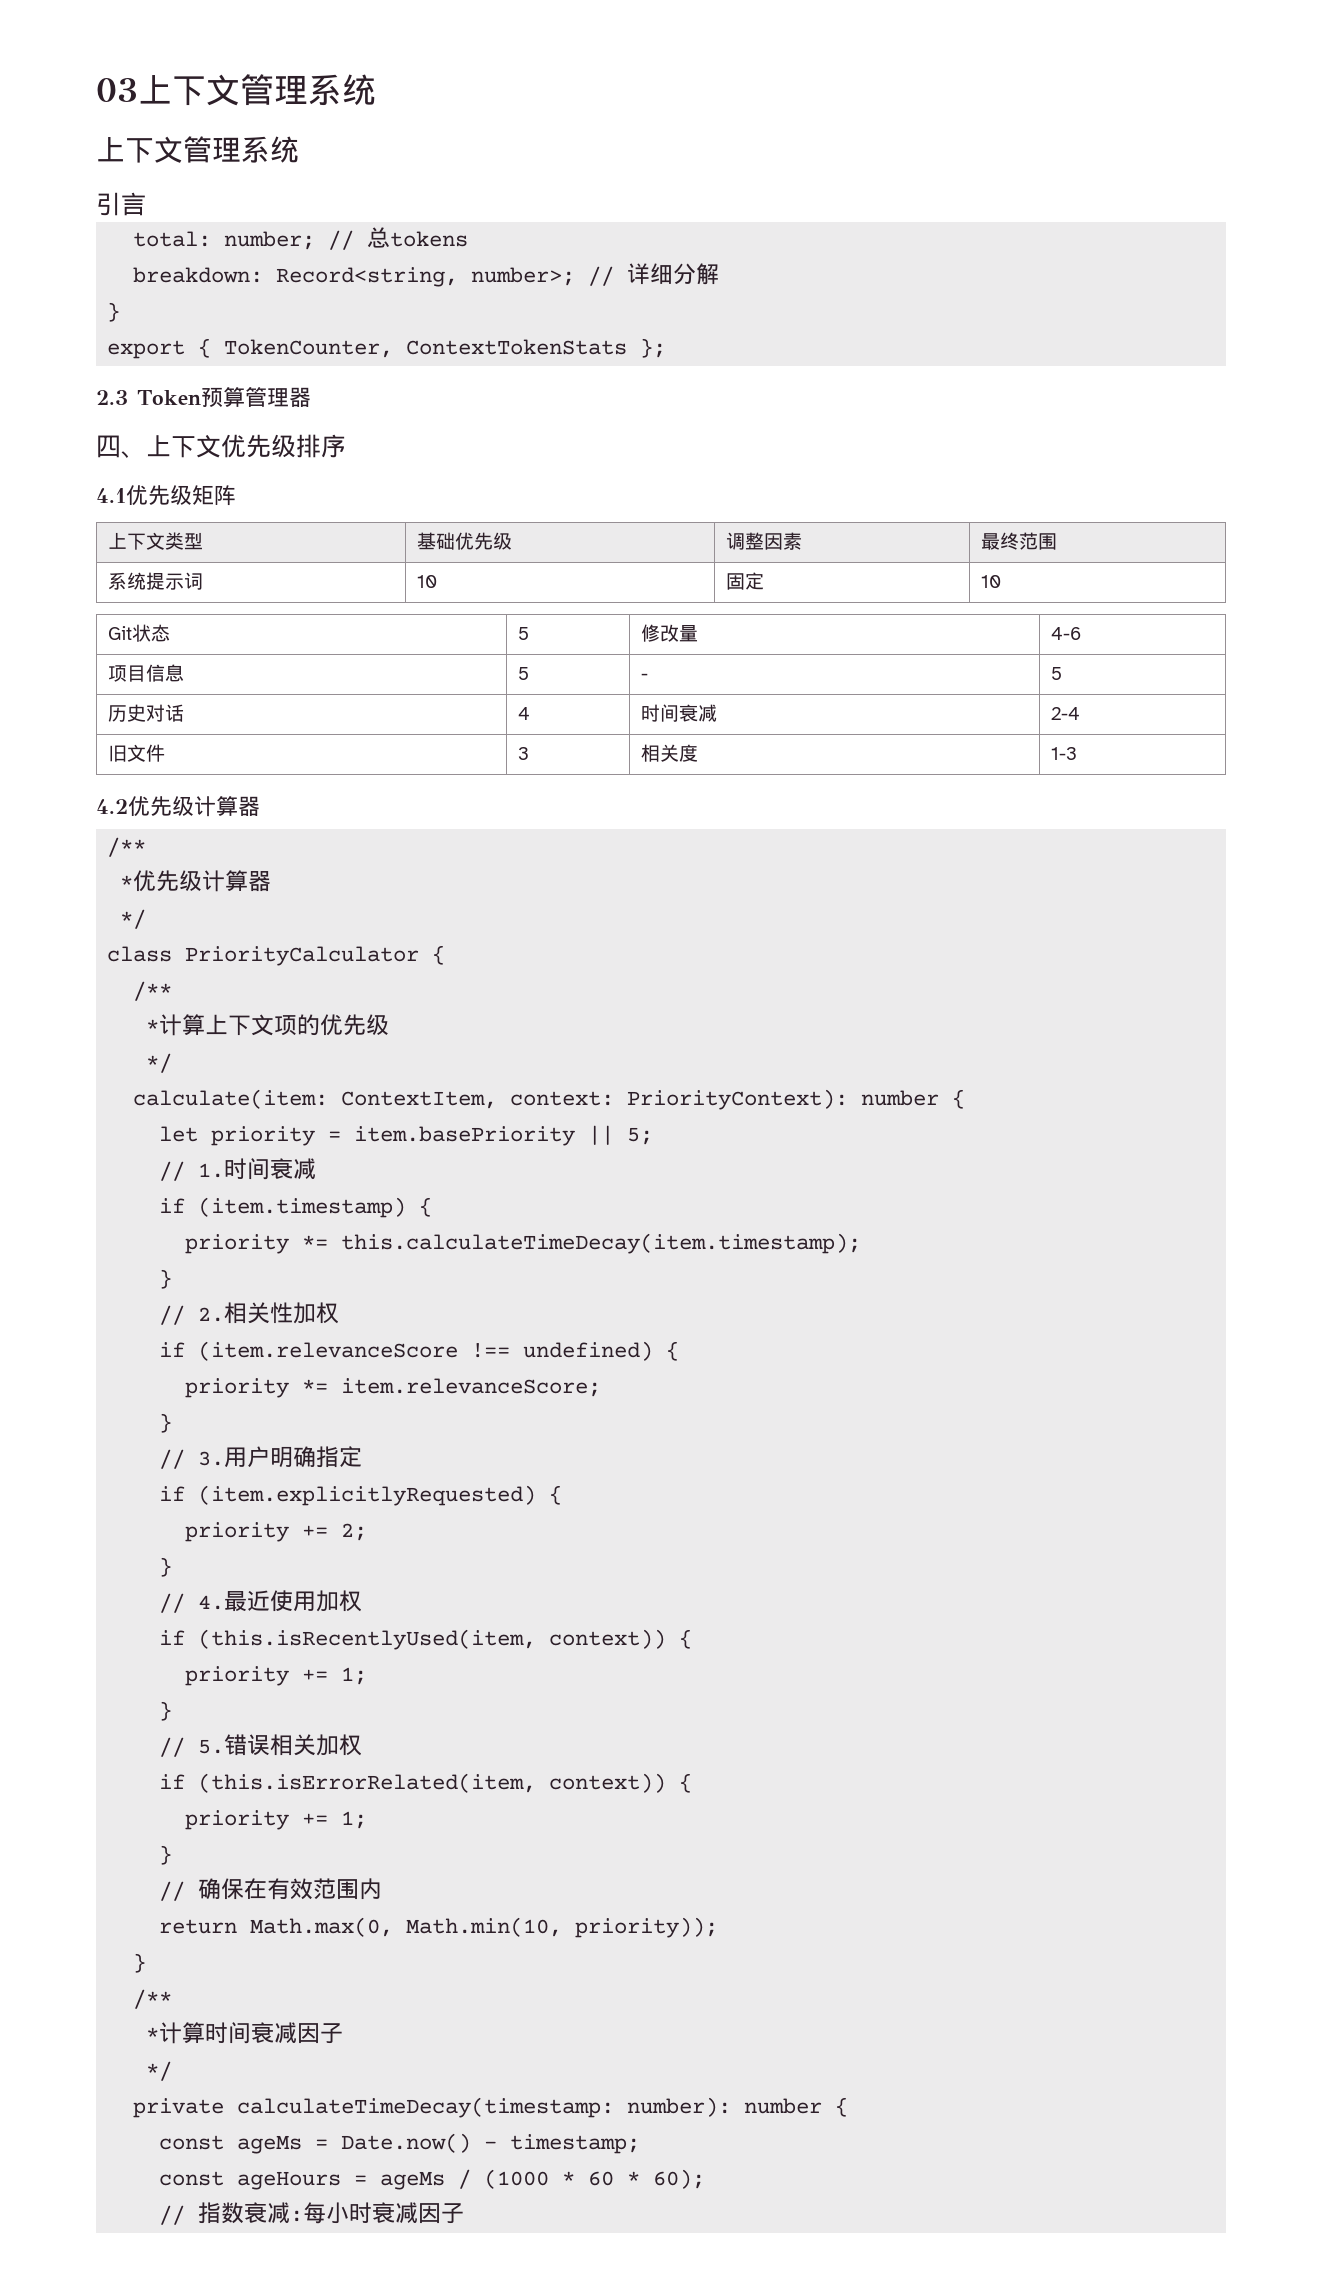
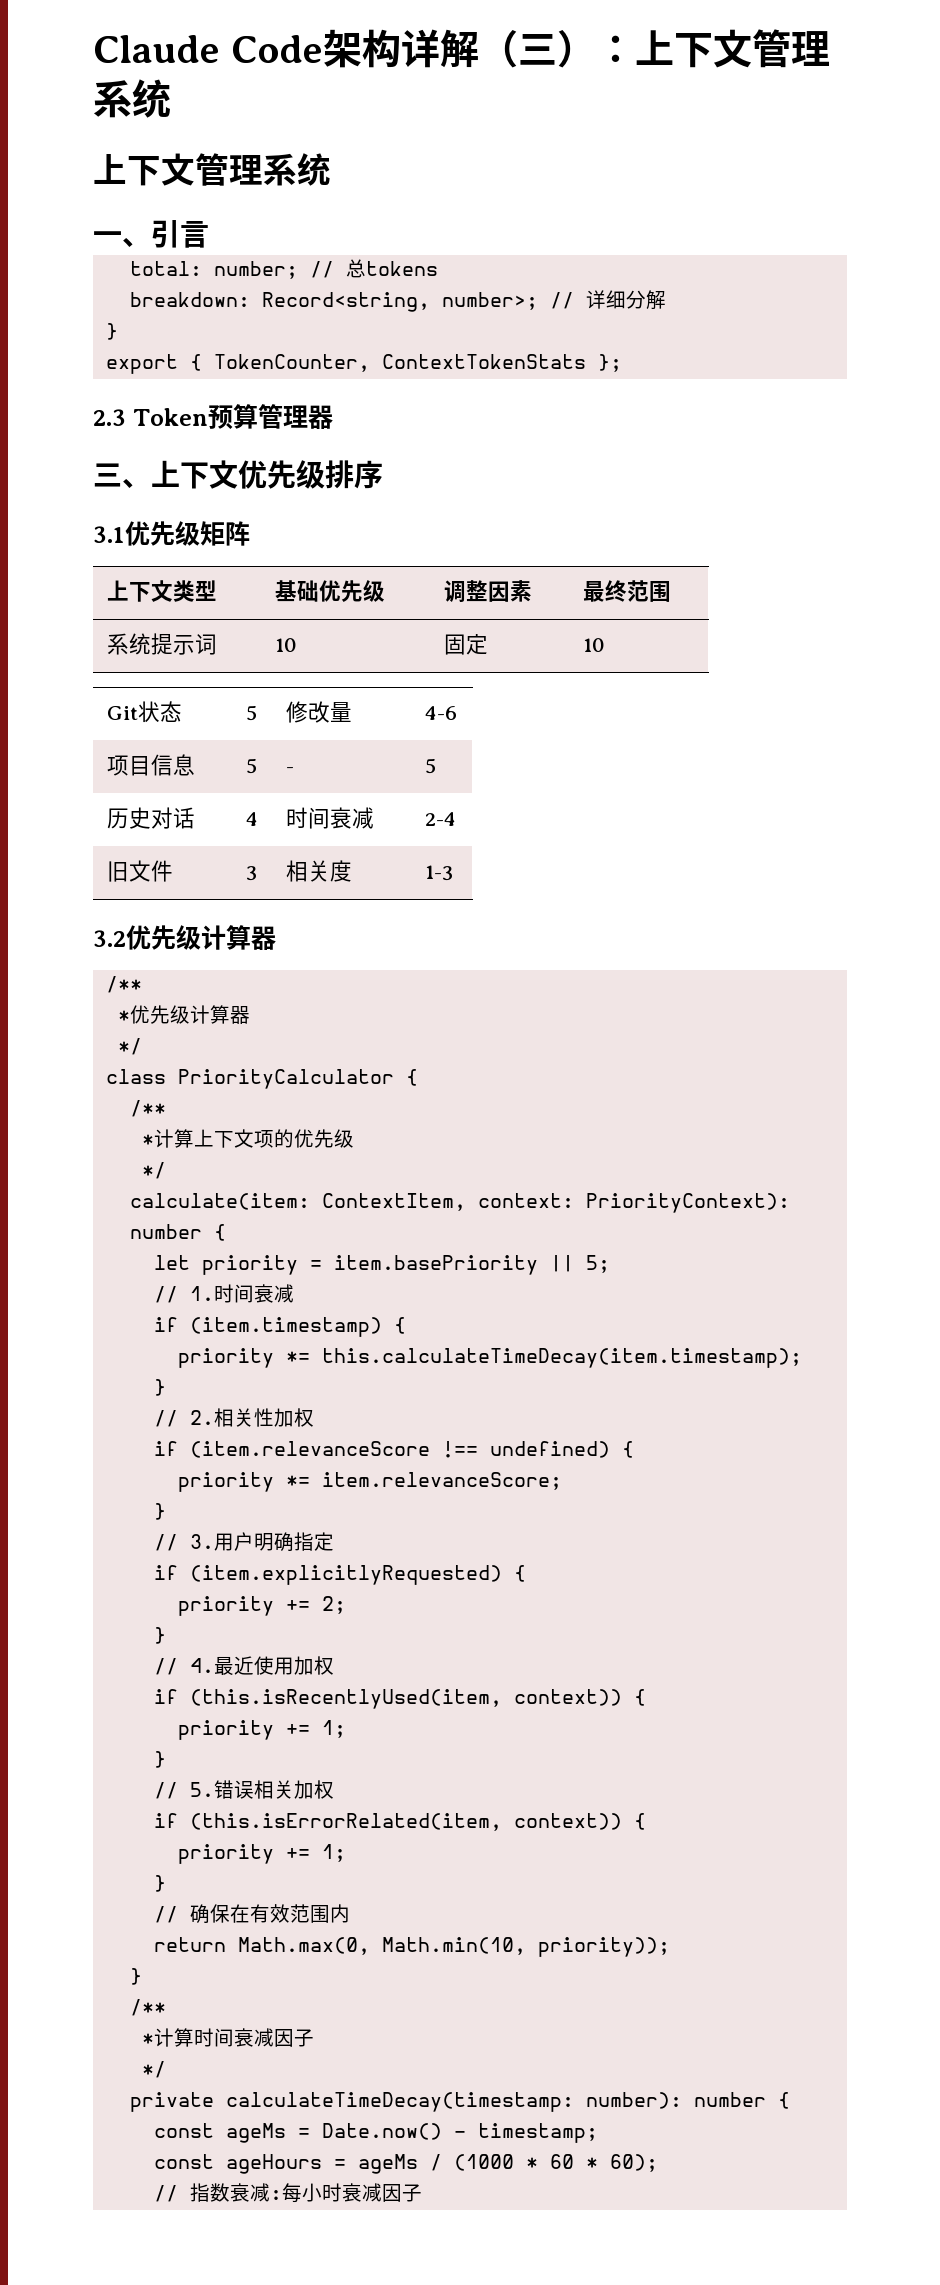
[96,78,138,102] 03 -> [93,29,635,68] Claude Code架构详解（三）：
(299, 149) none -> [93,231,151,247] 一、
[96,435,121,458] 四 -> [93,463,122,487] 三
[96,488,126,503] 4.1 -> [93,526,125,543] 3.1
[96,799,128,814] 4.2 -> [93,930,126,947] 3.2

